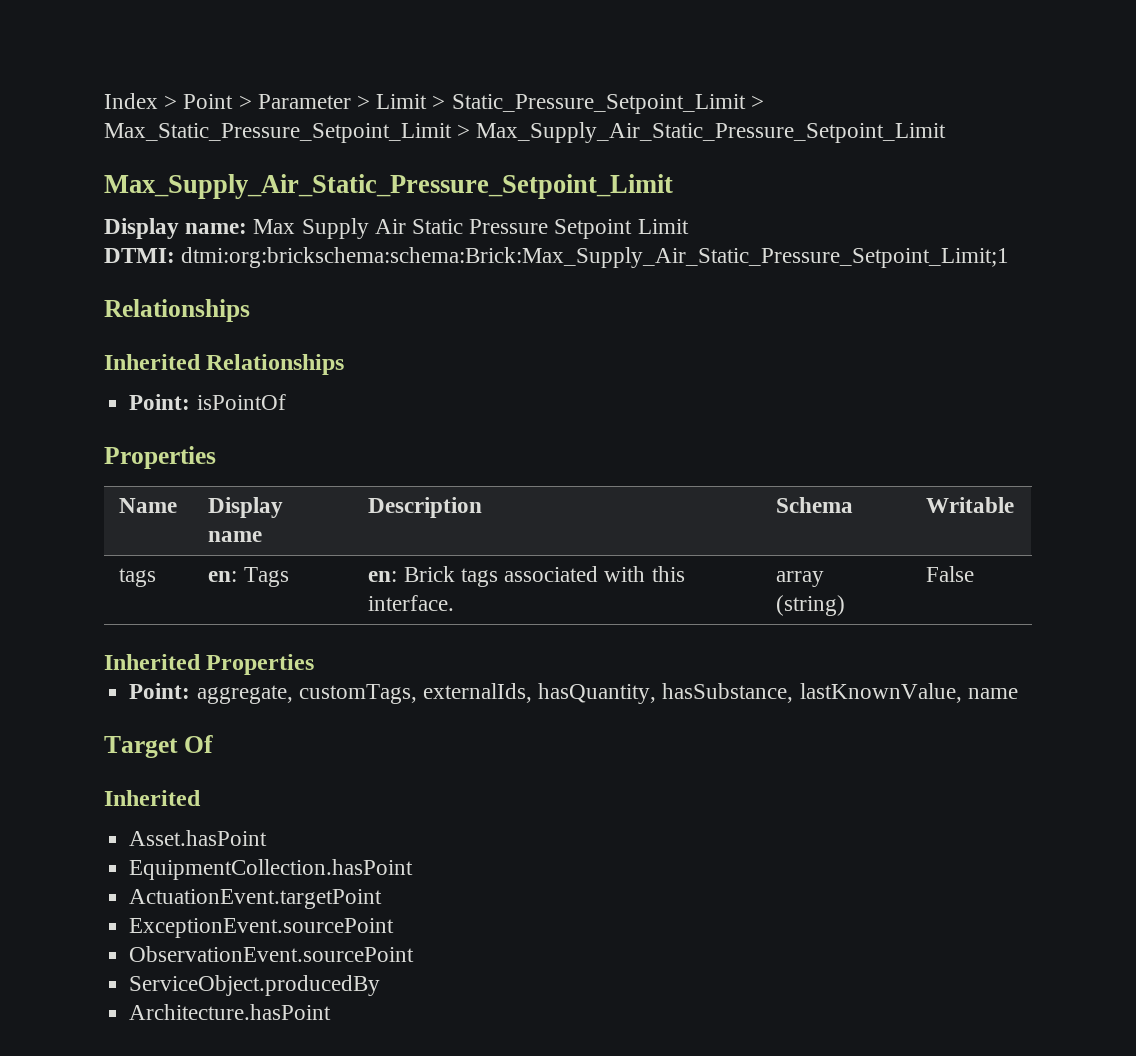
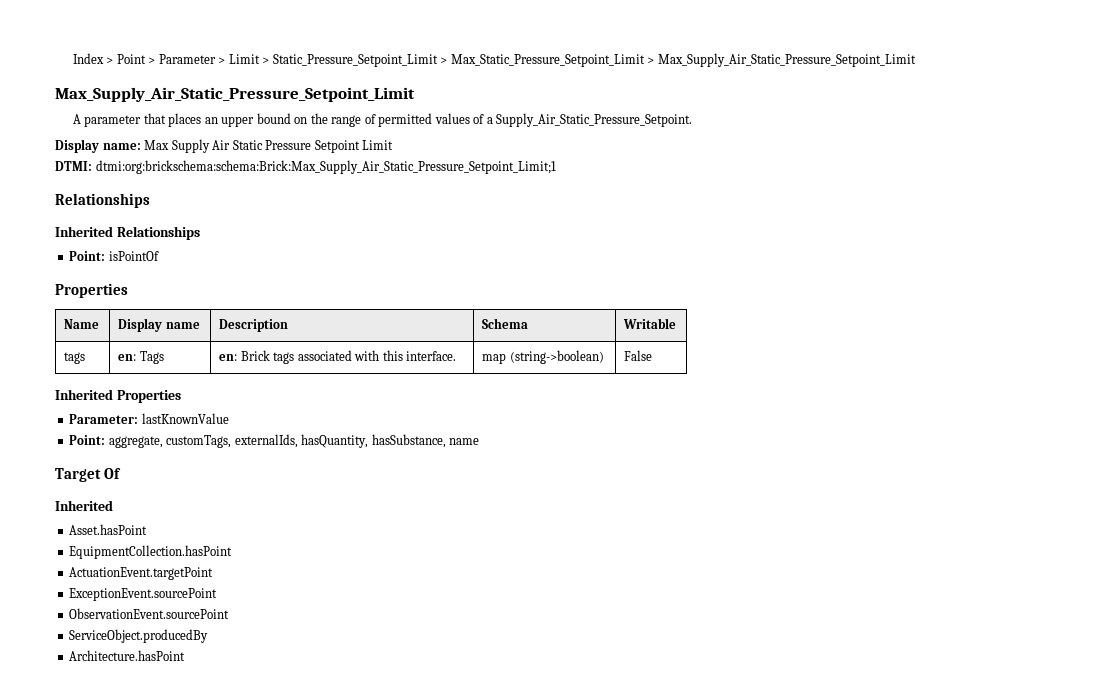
(673, 186) none -> [72,113,693,127] // A parameter that places an upper bound on the range of permitted values of a Supply_Air_Static_Pressure_Setpoint.
[776,571,825,587] [776,595,846,616] array (string) -> [482,350,604,364] map (string->boolean)
(315, 664) none -> [69,413,229,424] // Parameter: lastKnownValue
[799,683,962,703] lastKnownValue, -> (446, 441) none

